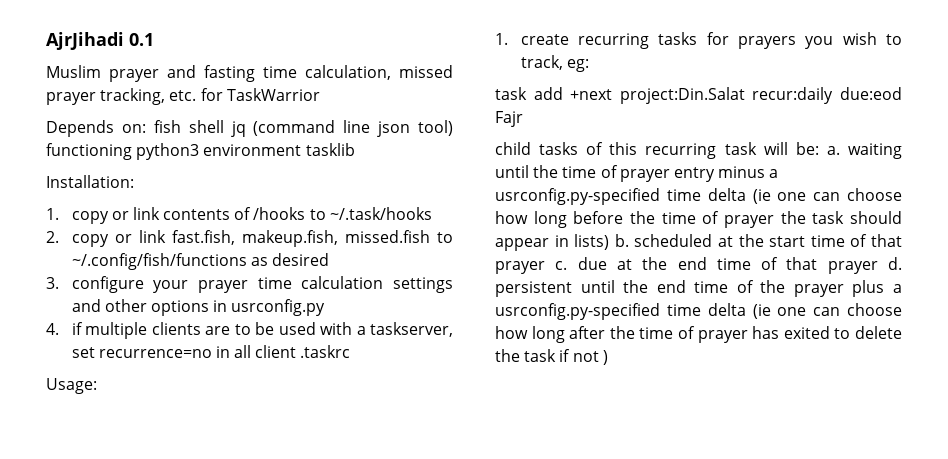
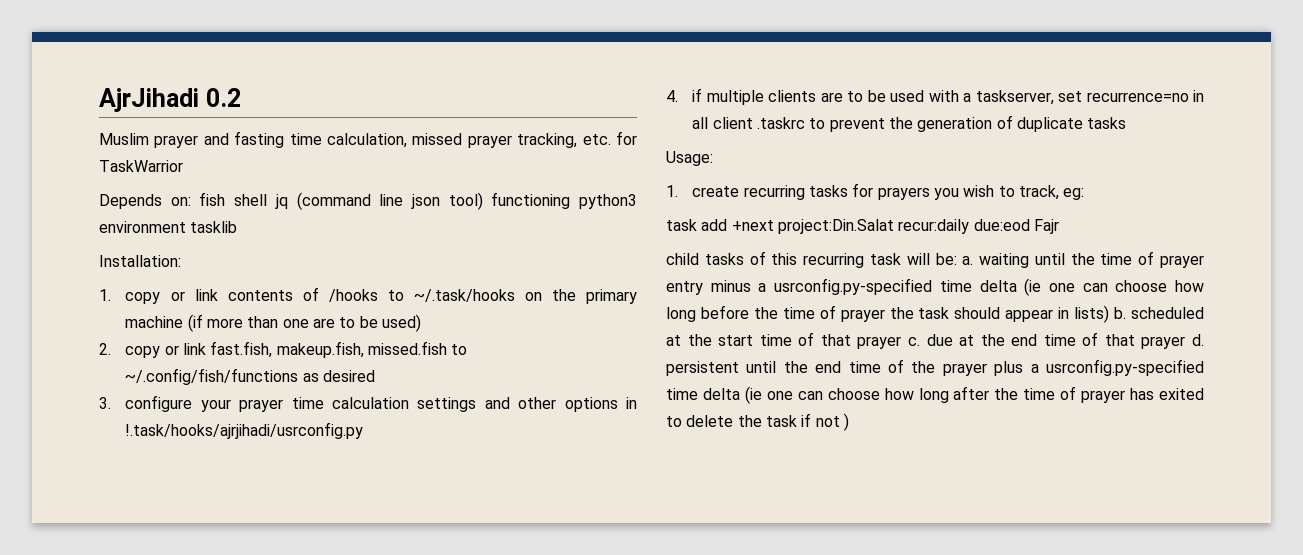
[129,33,154,46] 0.1 -> [205,88,241,107] 0.2
(432, 213) none -> [524,289,638,304] [125,314,422,332] on the primary machine (if more than one are to be used)
[231,299,326,316] usrconfig.py -> [125,422,364,439] !.task/hooks/ajrjihadi/usrconfig.py
(351, 351) none -> [809,115,1127,132] to prevent the generation of duplicate tasks

